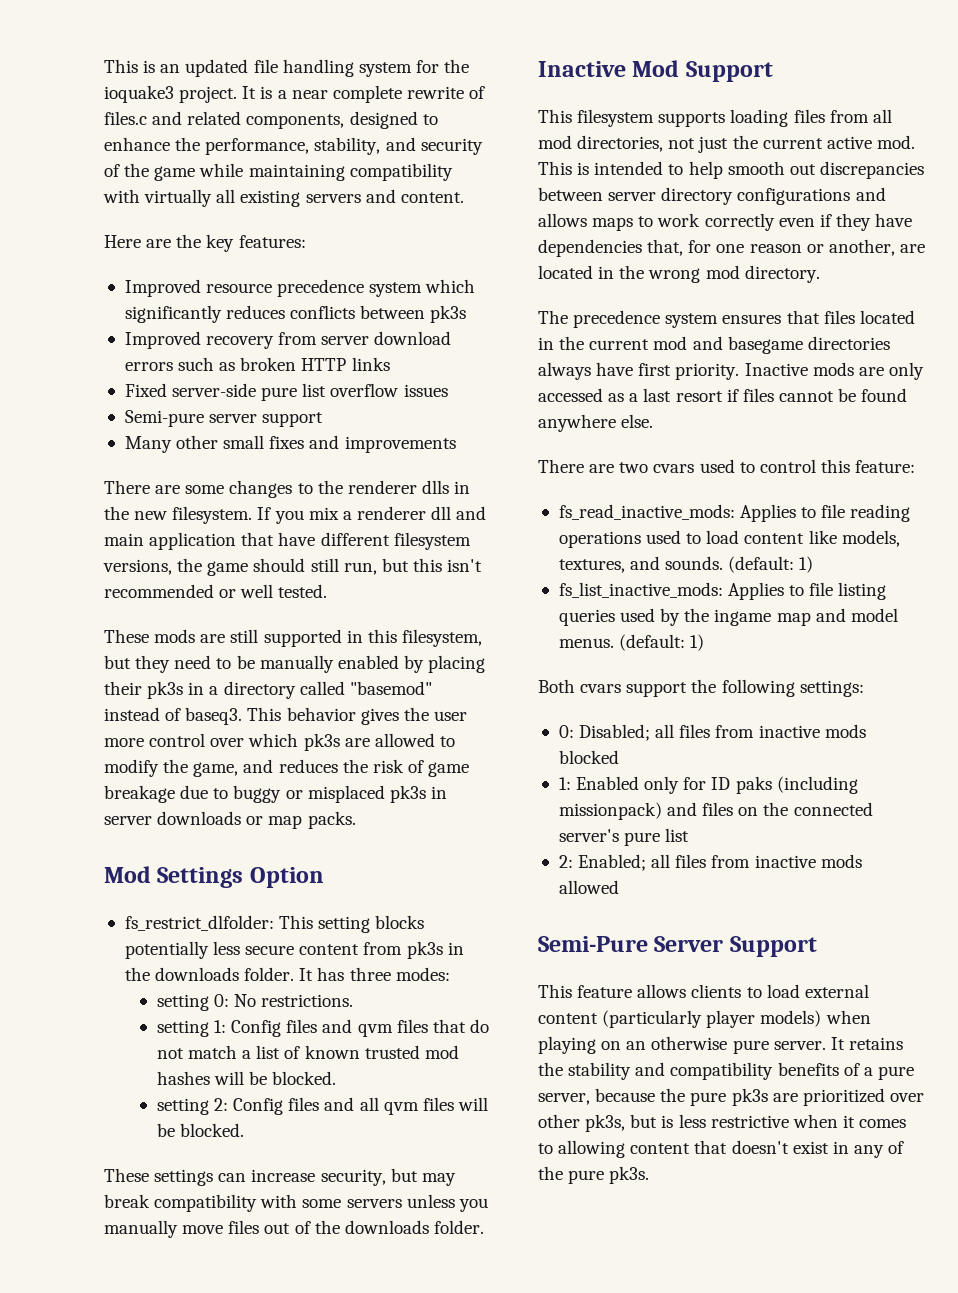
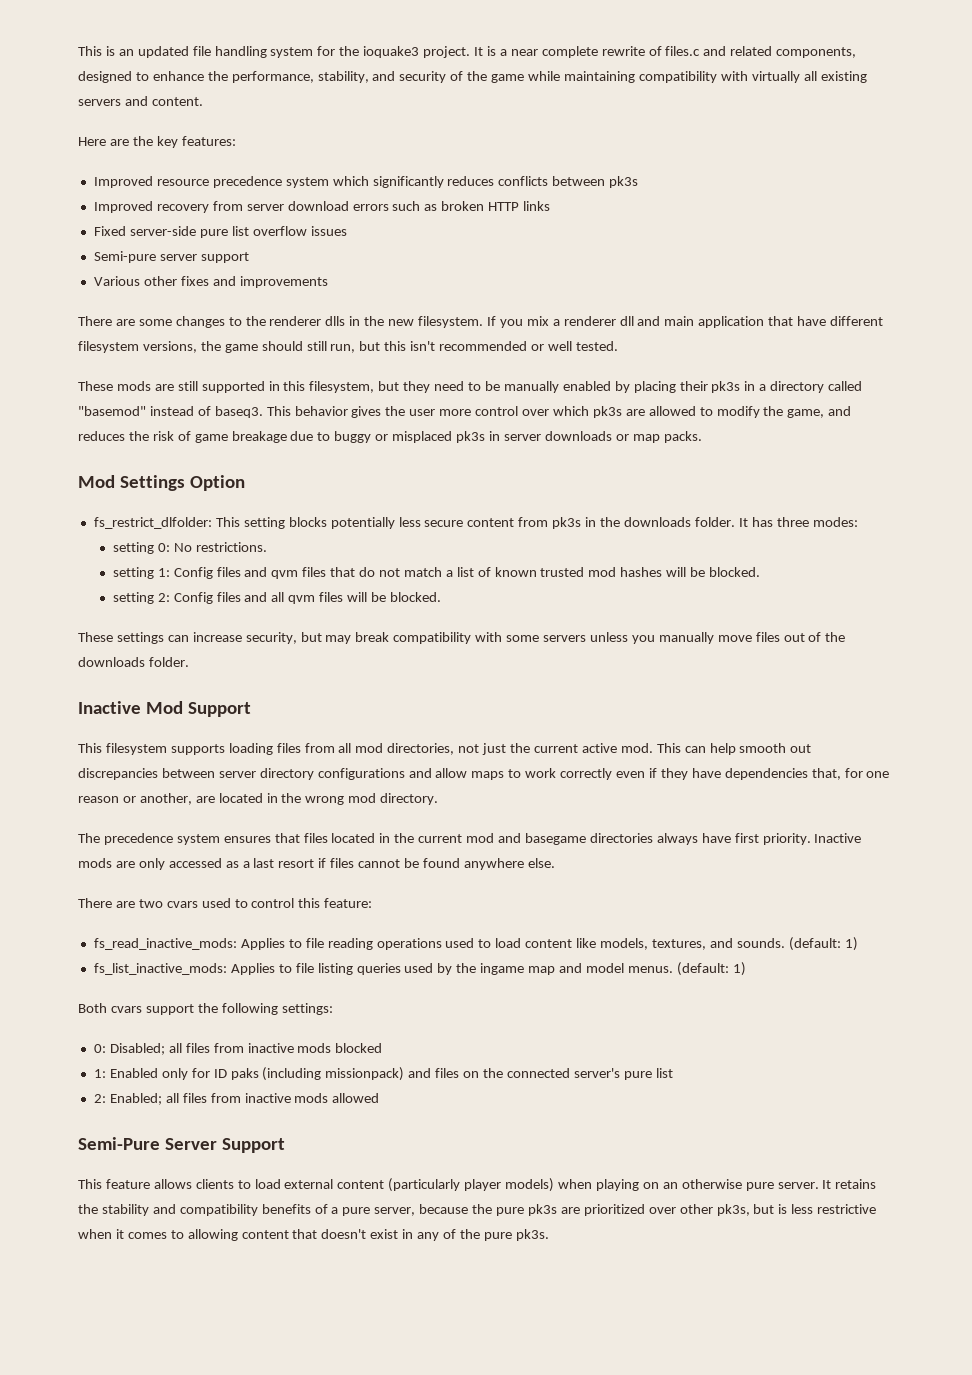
[124,435,265,453] Many other small -> [93,276,177,286] Various other
[577,161,684,175] is intended to -> [684,746,706,753] can
[538,213,587,227] allows -> [435,768,468,778] allow

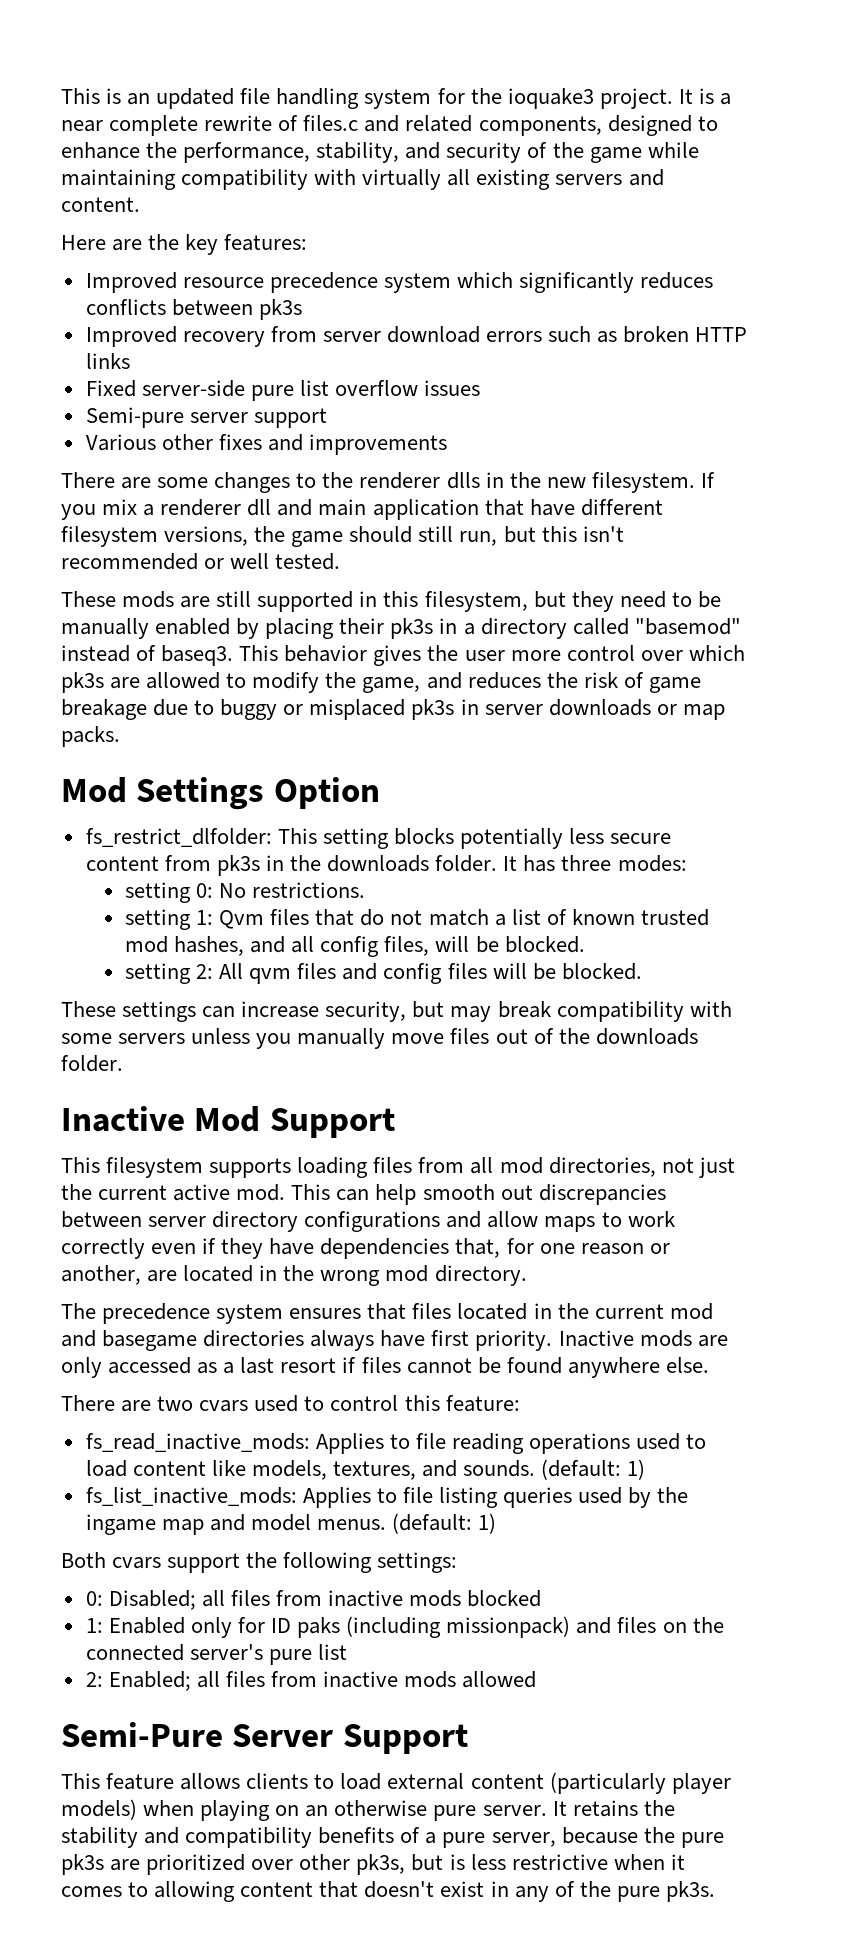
[173,567,299,579] Config files and qvm -> [219,910,265,929] Qvm
[620,567,663,577] hashes -> [174,936,430,957] hashes, and all config files,
[173,592,316,604] Config files and all qvm -> [219,963,443,984] All qvm files and config

